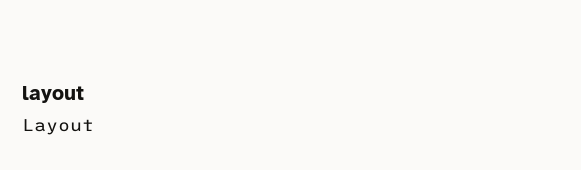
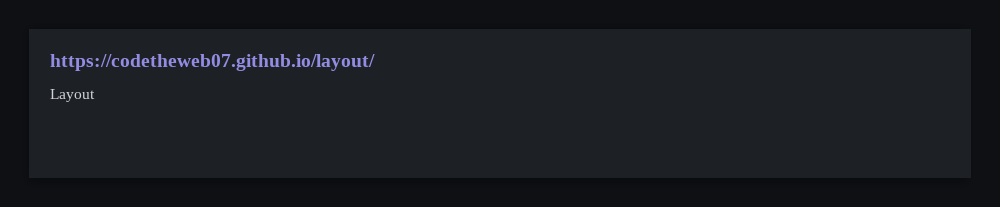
[22,86,84,103] layout -> [50,54,375,71] https://codetheweb07.github.io/layout/

